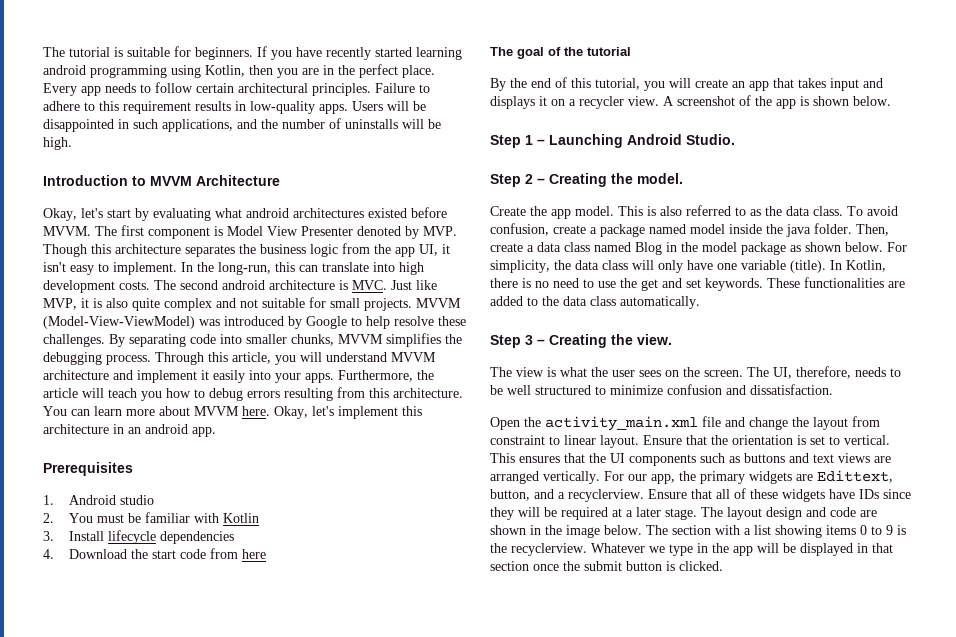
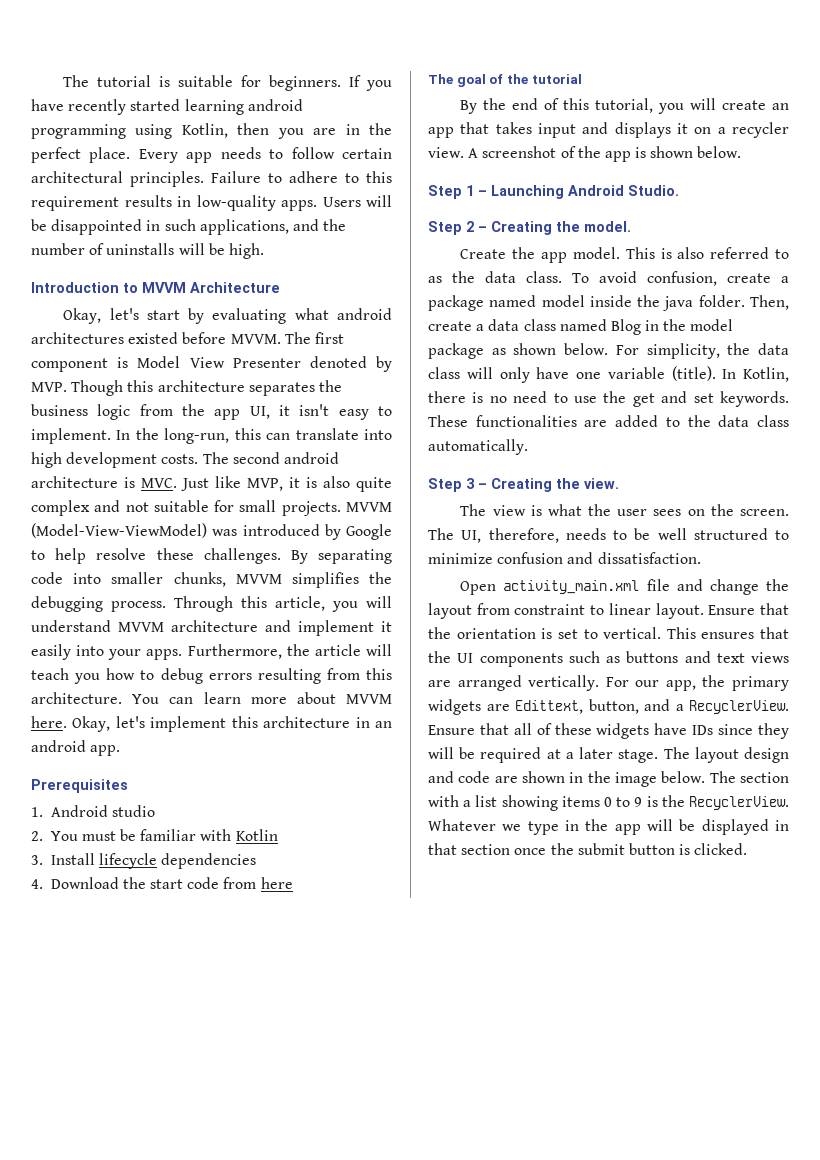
[524,417,541,427] the -> (497, 588) none
[568,489,644,502] recyclerview. -> [689,700,789,714] RecyclerView.
[511,543,587,556] recyclerview. -> [689,796,789,810] RecyclerView.

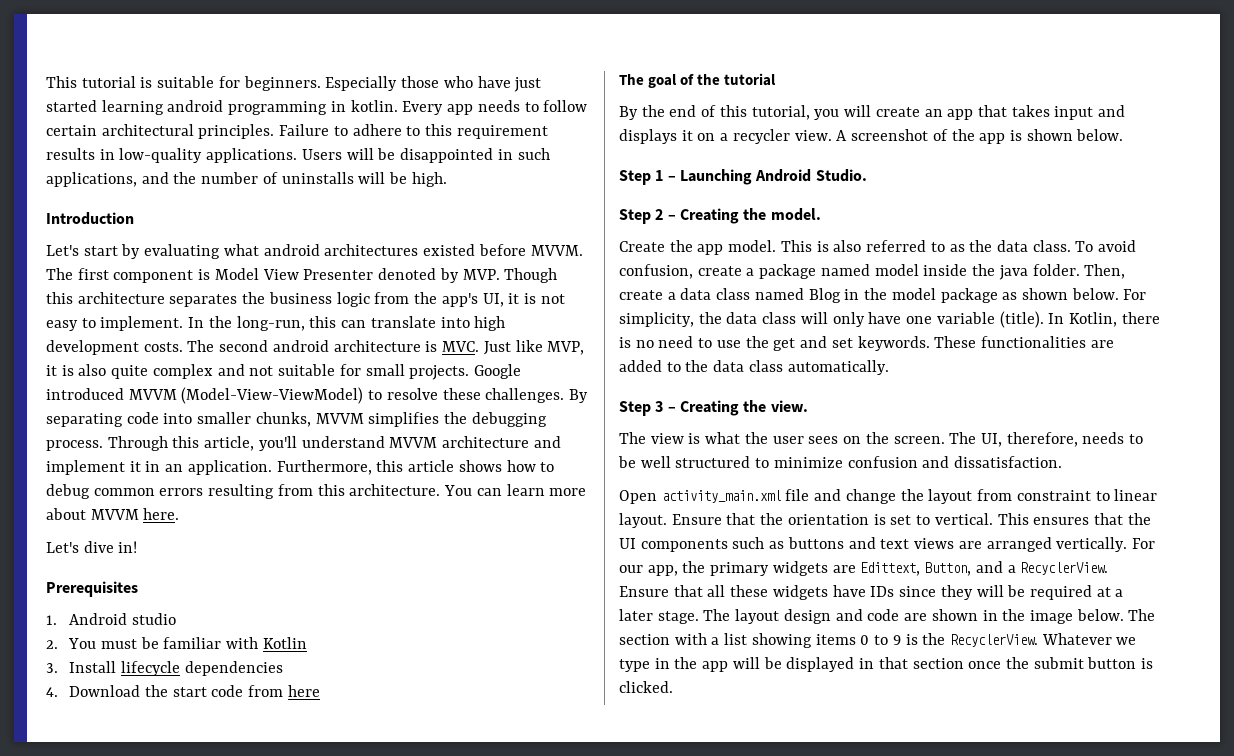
[63,75,90,87] The -> [46,76,77,88] This
[349,75,392,91] [31,99,303,115] [31,123,392,139] [31,147,131,163] If you have recently started learning android programming using Kotlin, then you are in the perfect place. -> [325,76,542,92] [46,100,398,115] Especially those who have just started learning android programming in kotlin.
[281,200,317,211] apps. -> [206,148,298,163] applications.
[123,282,280,293] [63,308,139,324] to MVVM Architecture // Okay, let's -> [46,245,79,256] // Let's
[214,409,241,420] app -> [441,293,478,307] app's
[299,404,330,416] isn't -> [523,293,565,304] is not
[345,502,392,512] [31,523,392,540] [31,548,87,564] MVVM (Model-View-ViewModel) was introduced by Google to help -> [473,364,521,379] [46,387,383,404] Google introduced MVVM (Model-View-ViewModel) to
[332,596,392,612] you will -> [258,436,297,451] you'll
[31,644,392,660] [31,668,101,684] easily into your apps. Furthermore, the article will teach you -> [145,460,502,475] in an application. Furthermore, this article shows
(203, 676) none -> [93,488,155,496] common
[72,716,392,732] [31,740,121,756] Okay, let's implement this architecture in an android app. -> [46,541,138,553] // Let's dive in!
[588,699,639,714] button, -> [925,562,972,576] Button,
[536,723,552,735] of -> (726, 591) none

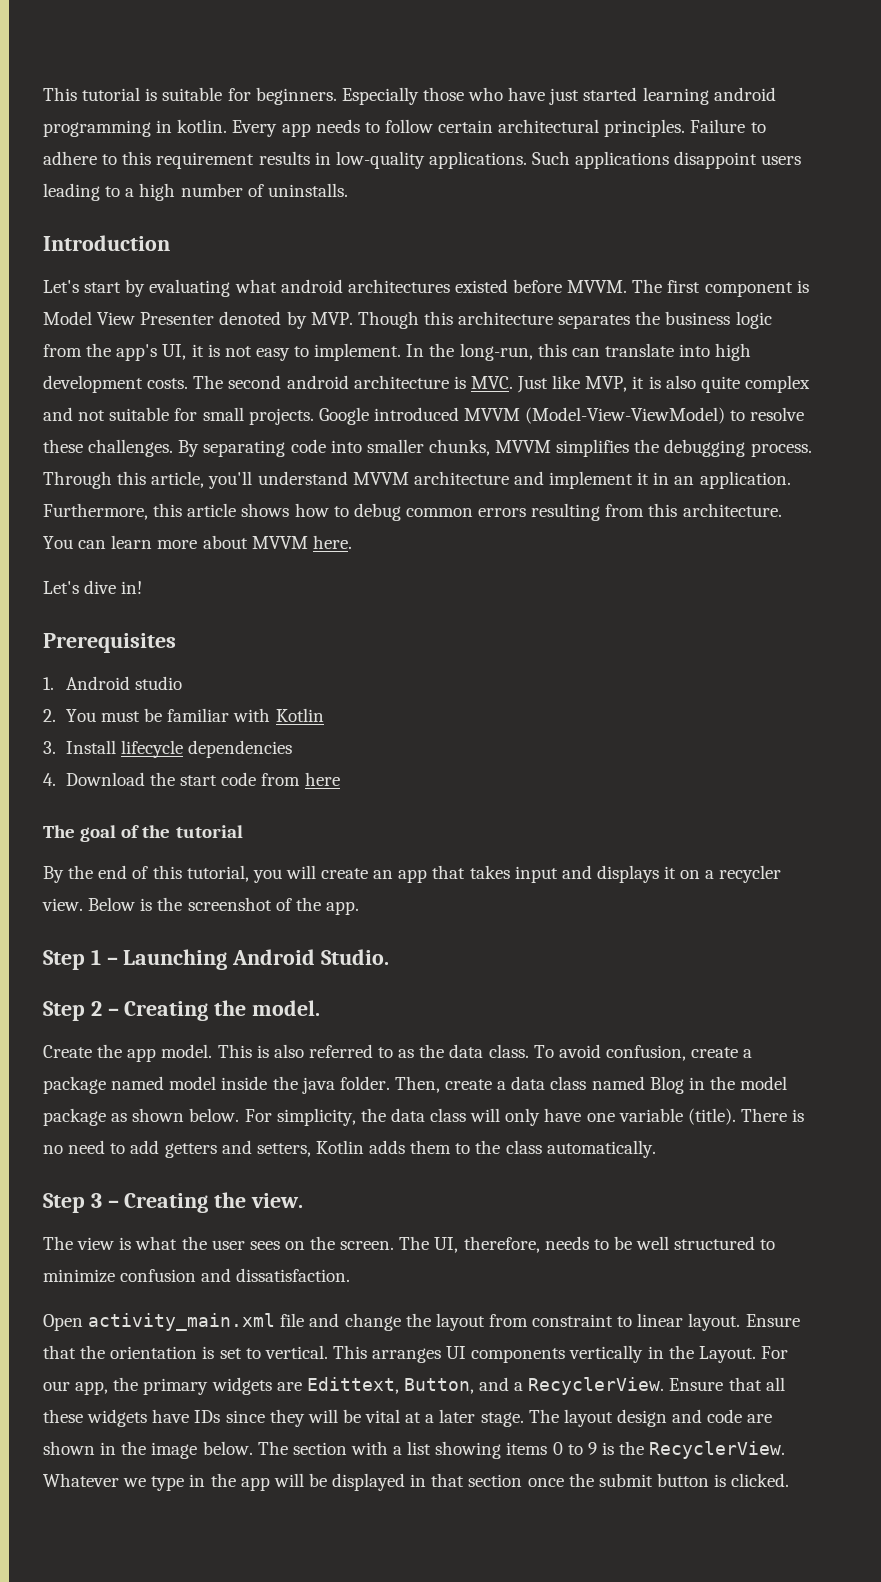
[301,148,550,163] [46,172,447,187] Users will be disappointed in such applications, and the number of uninstalls will be high. -> [532,151,802,169] [43,183,348,201] Such applications disappoint users leading to a high number of uninstalls.
[836,129,1124,144] A screenshot of the app is shown below. -> [88,897,359,915] Below is the screenshot of the app.
[1048,312,1160,327] In Kotlin, there -> [740,1108,787,1122] There
[716,336,1114,351] [619,360,662,372] use the get and set keywords. These functionalities are added -> [130,1140,452,1158] add getters and setters, Kotlin adds them
[713,360,745,372] data -> (501, 1147) none
[1033,513,1151,525] [619,537,1128,552] ensures that the UI components such as buttons and text views are arranged vertically. -> [372,1345,756,1363] arranges UI components vertically in the Layout.
[1029,585,1092,600] required -> [365,1409,401,1423] vital

